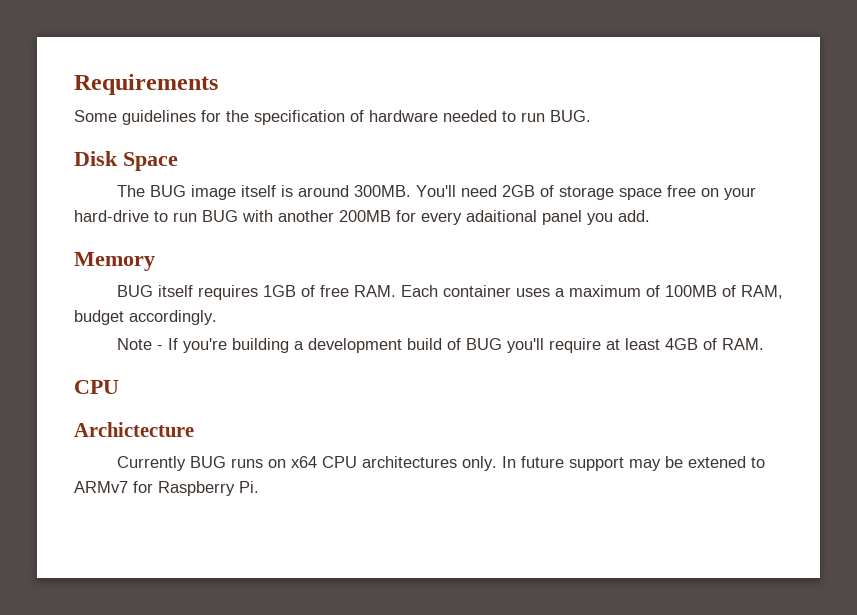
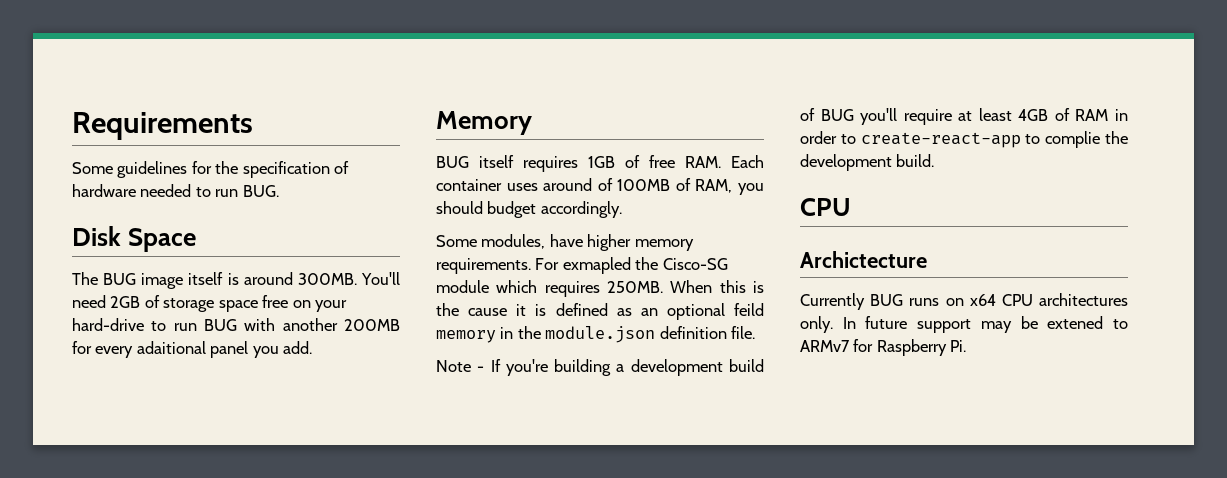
[554,285,641,297] a maximum -> [543,178,593,191] around
(783, 292) none -> [738,183,764,195] [436,201,483,214] you should
(217, 317) none -> [436,234,694,251] [436,257,728,274] [436,280,764,297] [436,303,764,320] [436,326,756,343] // Some modules, have higher memory requirements. For exmapled the Cisco-SG module which requires 250MB. When this is the cause it is defined as an optional feild memory in the module.json definition file.
[721,338,764,350] RAM. -> [1075,109,1128,121] [800,131,1128,148] [800,154,935,171] RAM in order to create-react-app to complie the development build.

